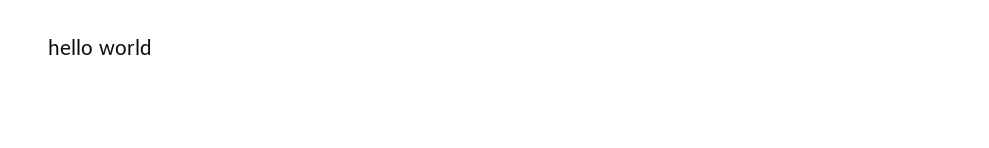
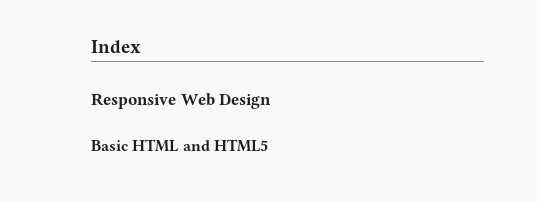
[48,39,152,55] hello world -> [91,40,141,54] [91,93,272,109] [91,139,268,152] Index // Responsive Web Design // Basic HTML and HTML5

